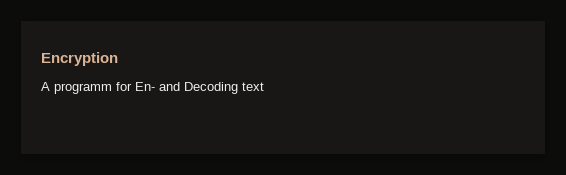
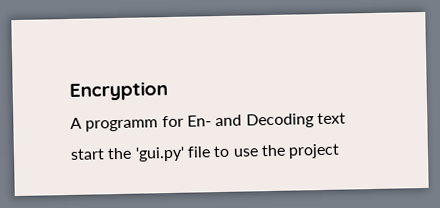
(264, 86) none -> [70,143,341,162] // start the 'gui.py' file to use the project

